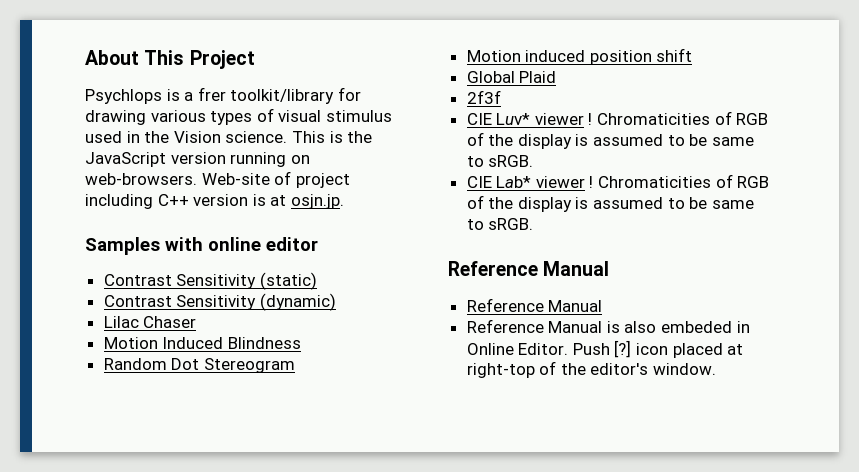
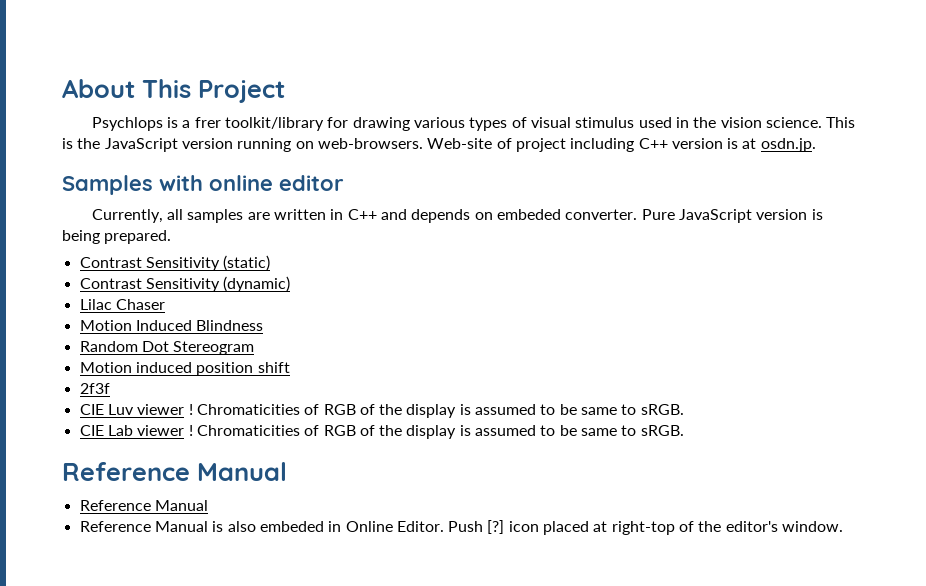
[173,131,221,143] Vision -> [720,117,762,128] vision
[290,194,344,209] osjn.jp. -> [760,138,816,152] osdn.jp.
(318, 244) none -> [91,209,823,223] [62,230,172,244] // Currently, all samples are written in C++ and depends on embeded converter. Pure JavaScript version is being prepared.
[466,71,557,83] // Global Plaid -> (290, 367) none
[496,113,531,125] Luv* -> [107,404,134,415] Luv
[496,176,532,188] Lab* -> [107,425,133,436] Lab

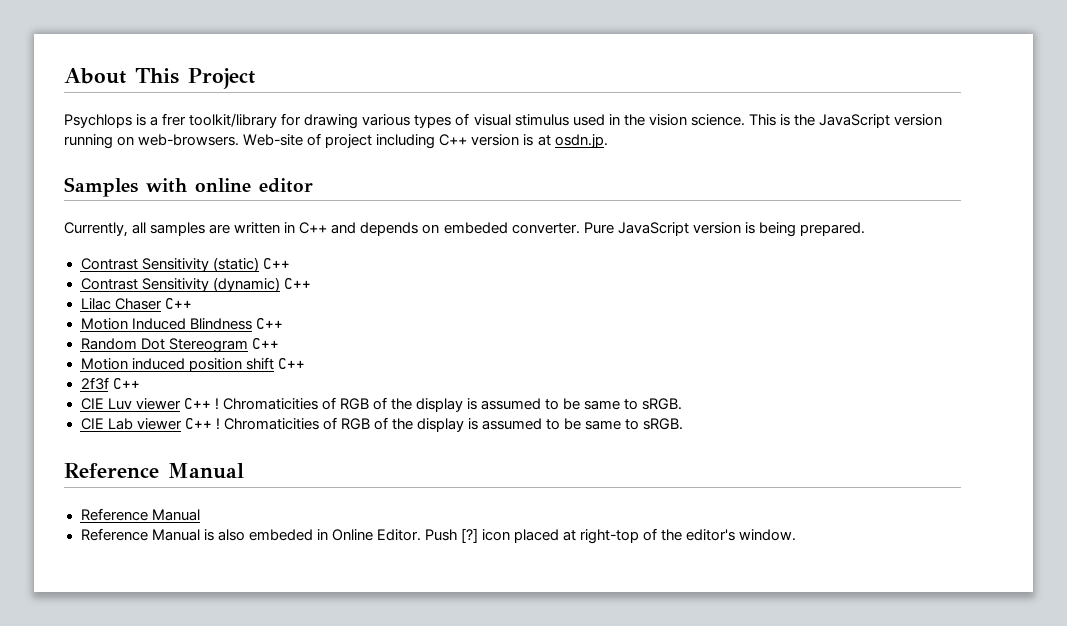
(271, 263) none -> [262,258,290,269] C++
(291, 284) none -> [283,278,311,289] C++
(165, 304) none -> [164,298,192,309] C++
(264, 325) none -> [255,318,283,329] C++
(255, 348) none -> [251,338,279,349] C++
(290, 367) none -> [277,358,305,369] C++
(110, 388) none -> [112,378,140,389] C++
(185, 409) none -> [183,398,211,409] C++
(185, 430) none -> [184,418,212,429] C++

